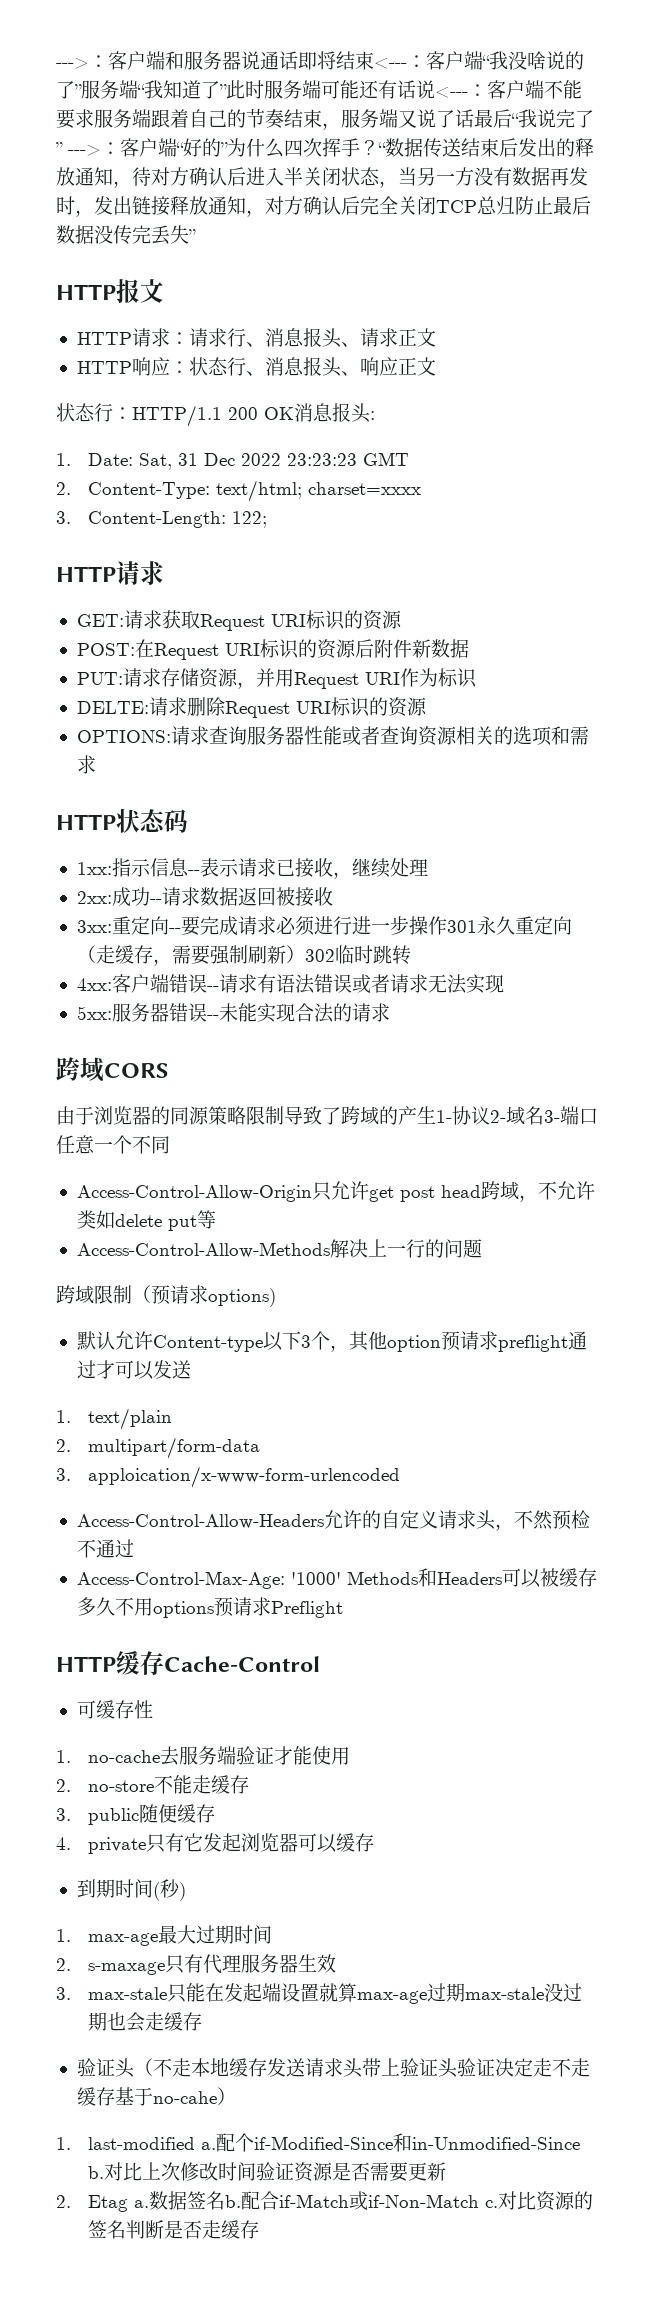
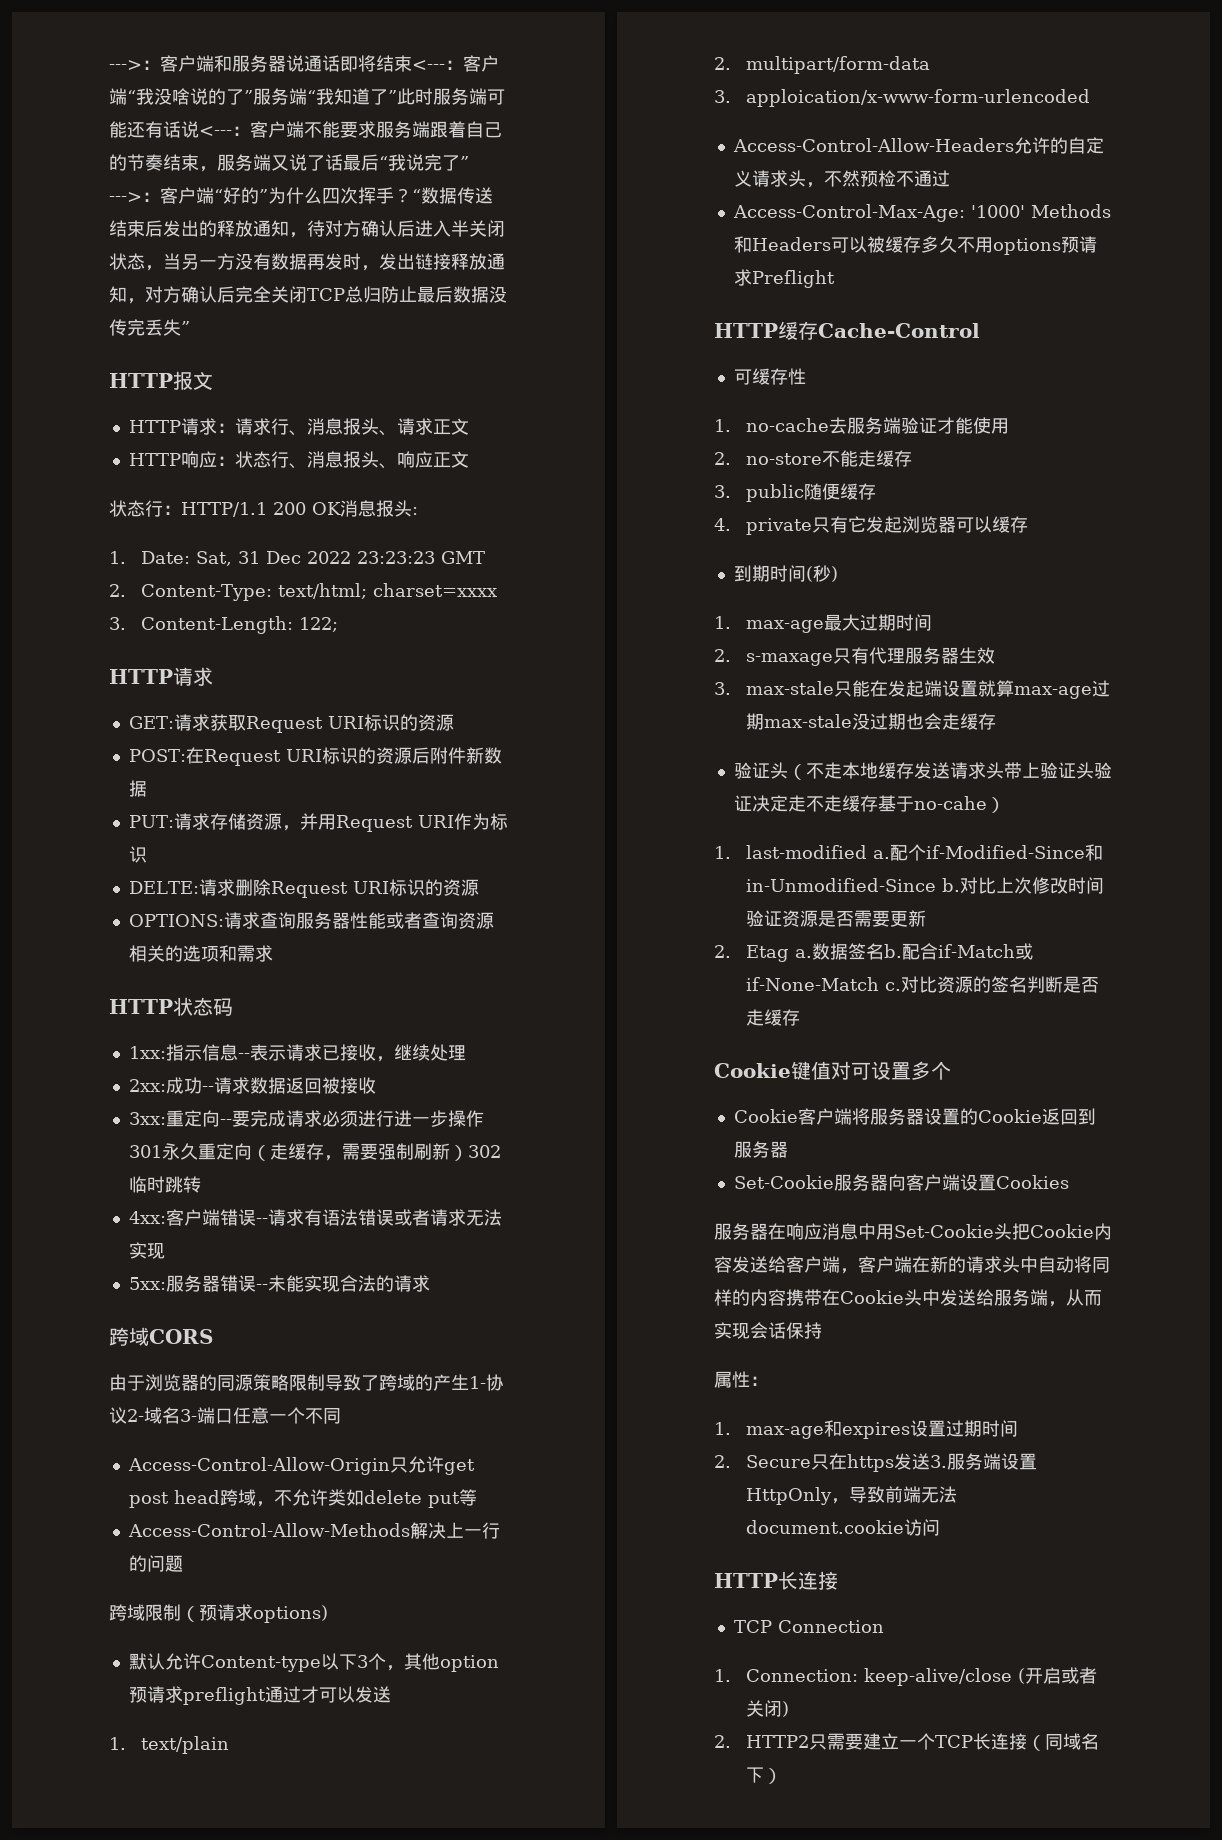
[367,2194,479,2208] if-Non-Match -> [746,977,880,991] if-None-Match
(259, 2229) none -> [714,1061,951,1080] [733,1108,1096,1125] [733,1141,788,1158] [733,1174,1069,1191] [714,1223,1112,1240] [714,1256,1110,1274] [714,1289,1102,1307] [714,1322,822,1339] [714,1371,768,1388] [714,1420,1019,1439] [714,1453,1038,1472] [746,1486,958,1505] [746,1519,941,1536] [714,1571,838,1590] [733,1620,884,1633] [714,1667,1098,1686] [746,1700,790,1717] [714,1733,1100,1751] [746,1767,783,1784] // Cookie键值对可设置多个 // Cookie客户端将服务器设置的Cookie返回到服务器 // Set-Cookie服务器向客户端设置Cookies // 服务器在响应消息中用Set-Cookie头把Cookie内容发送给客户端，客户端在新的请求头中自动将同样的内容携带在Cookie头中发送给服务端，从而实现会话保持 // 属性： // 1. max-age和expires设置过期时间 // 2. Secure只在https发送3.服务端设置HttpOnly，导致前端无法document.cookie访问 // HTTP长连接 // TCP Connection // 1. Connection: keep-alive/close (开启或者关闭) // 2. HTTP2只需要建立一个TCP长连接（同域名下）

